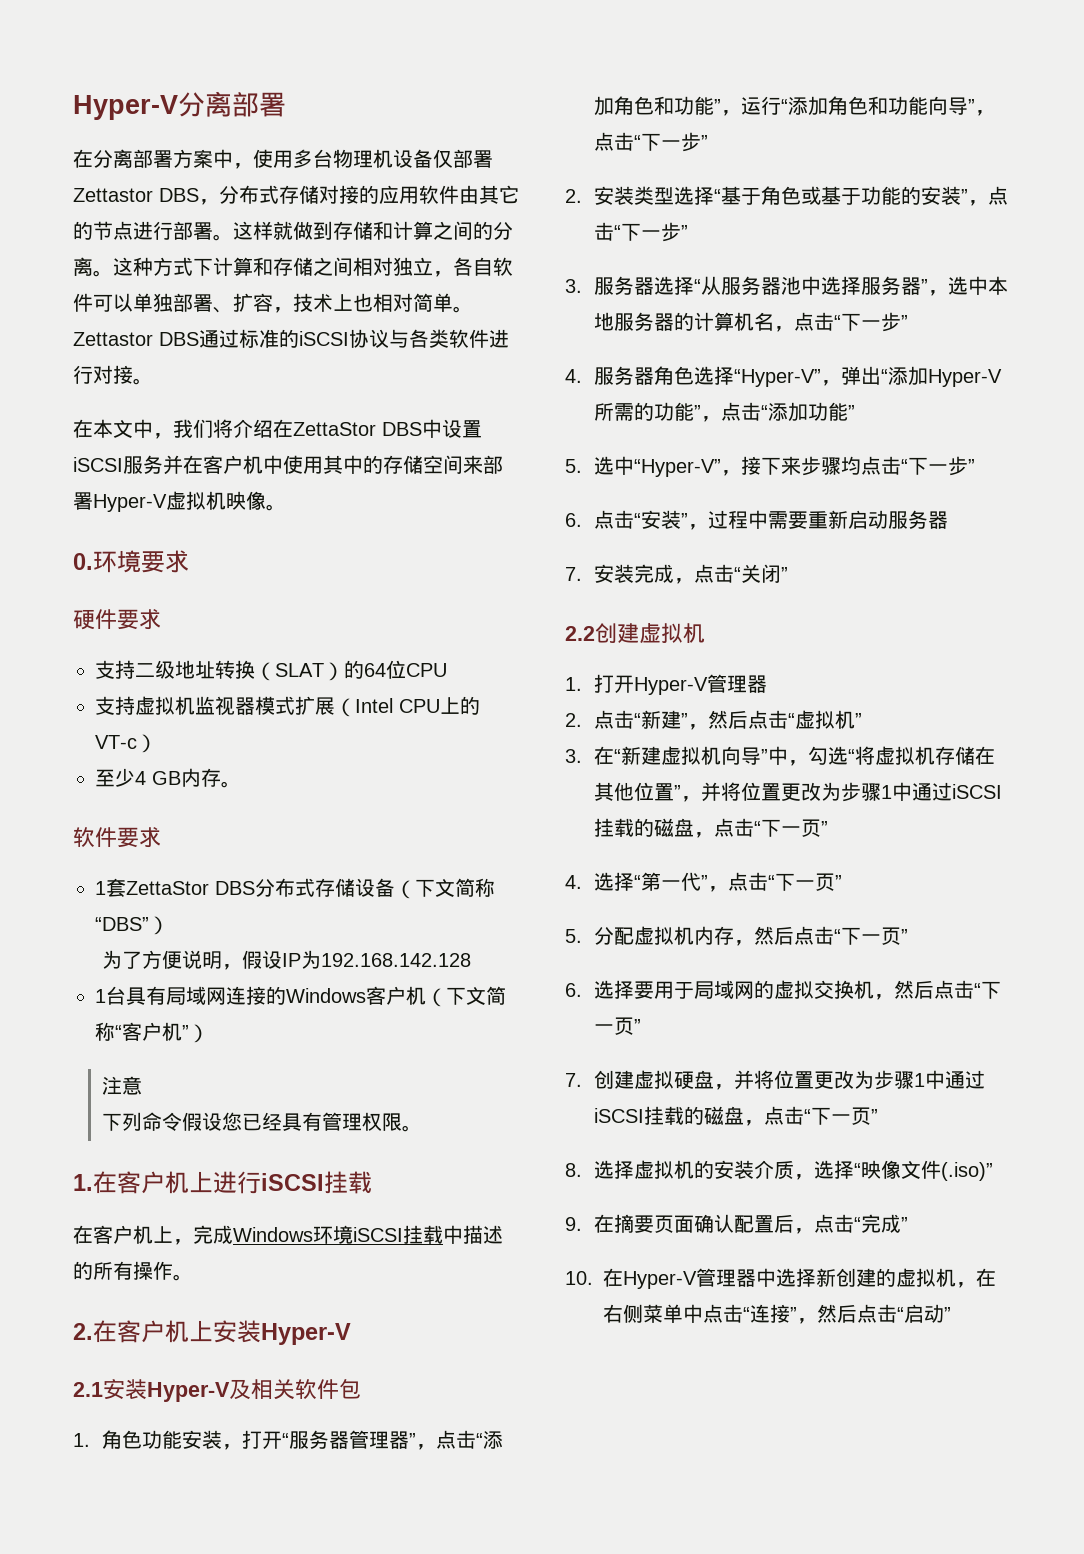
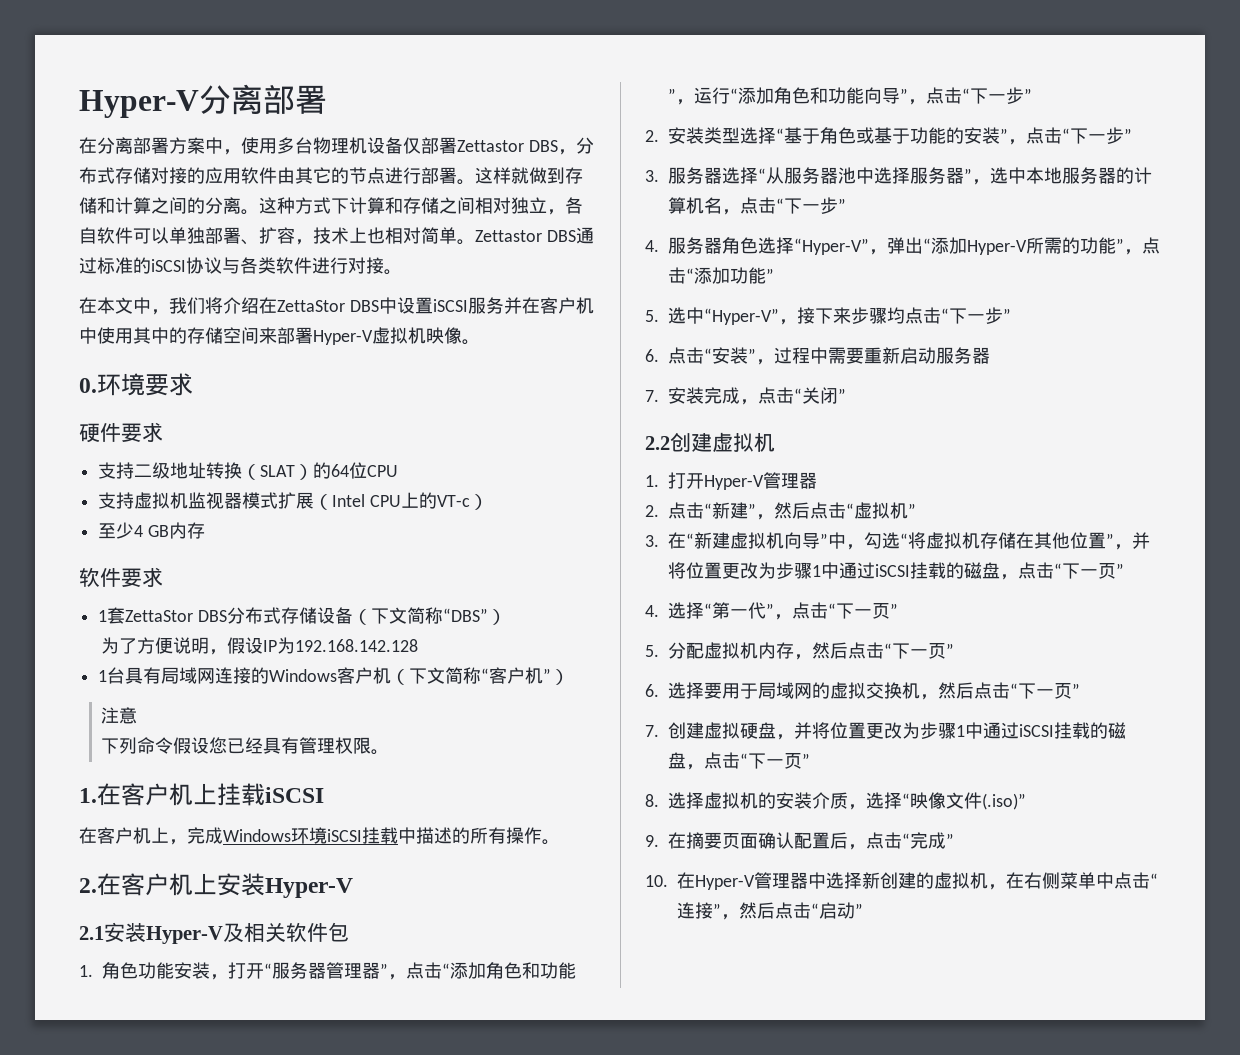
[221,781,241,788] 。 -> (205, 530) none
[213,1171,372,1194] 进行iSCSI挂载 -> [217,783,324,806] 挂载iSCSI

